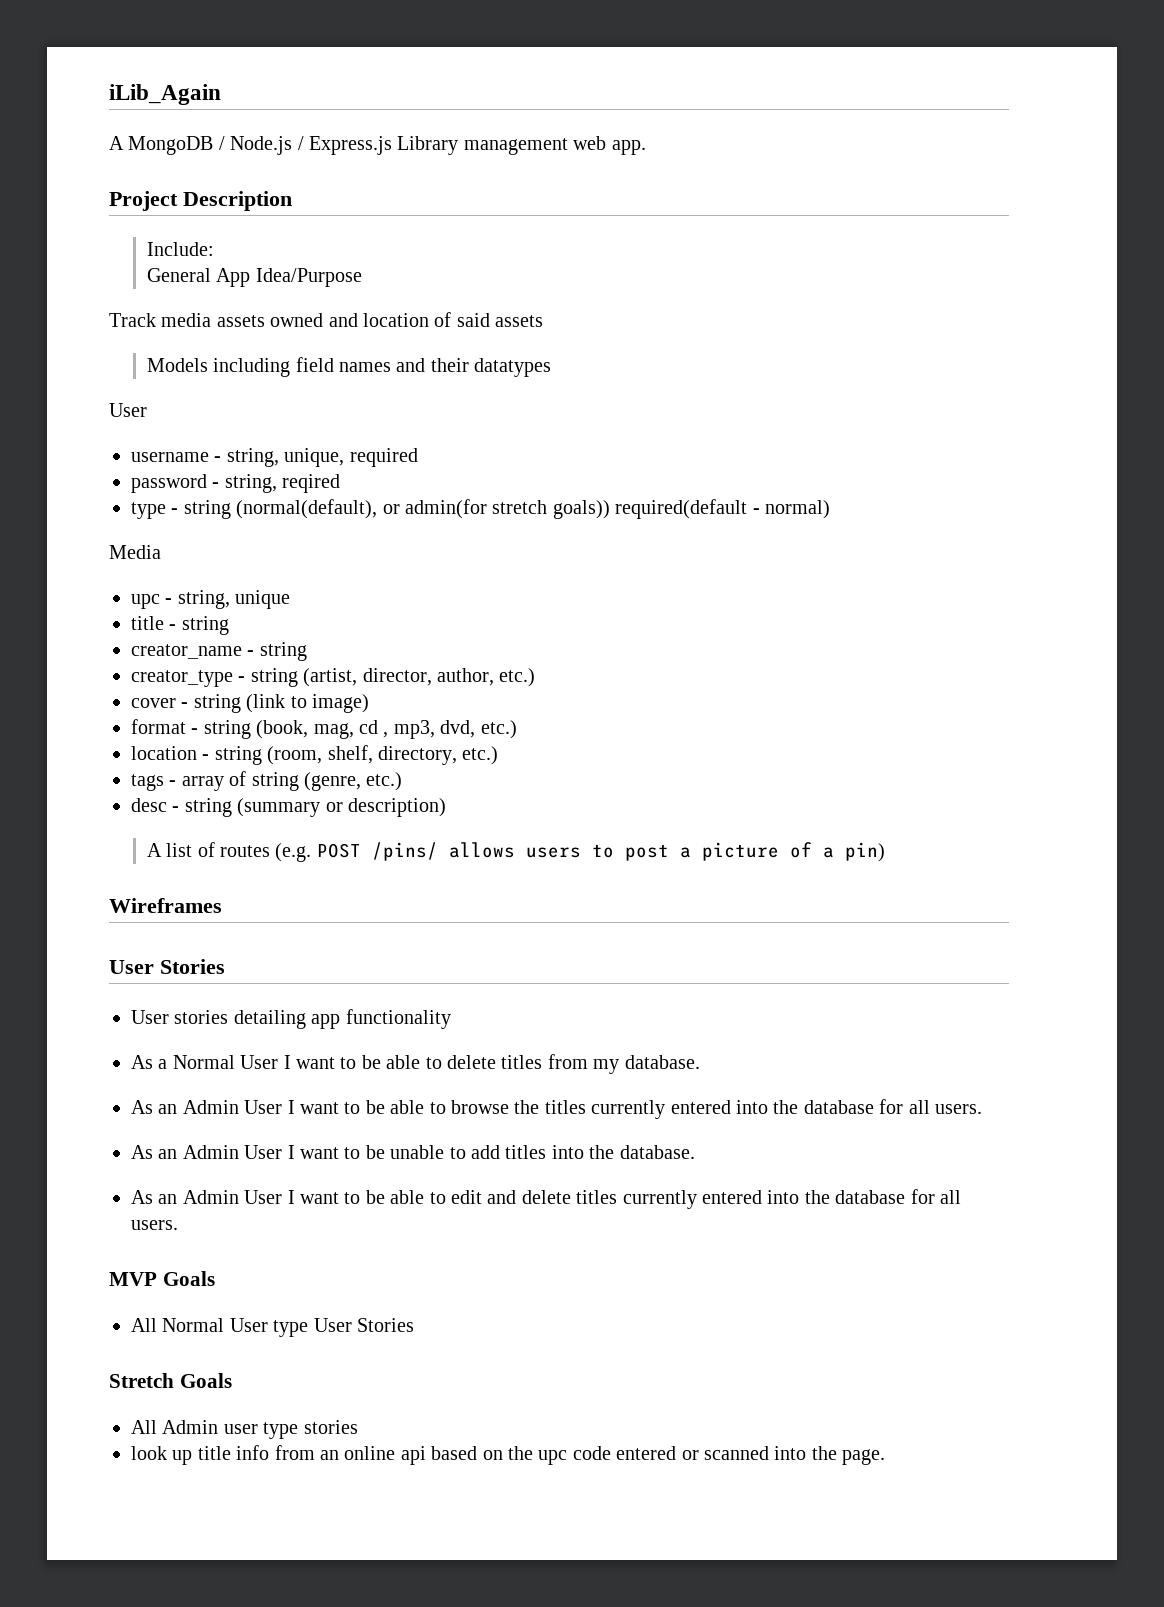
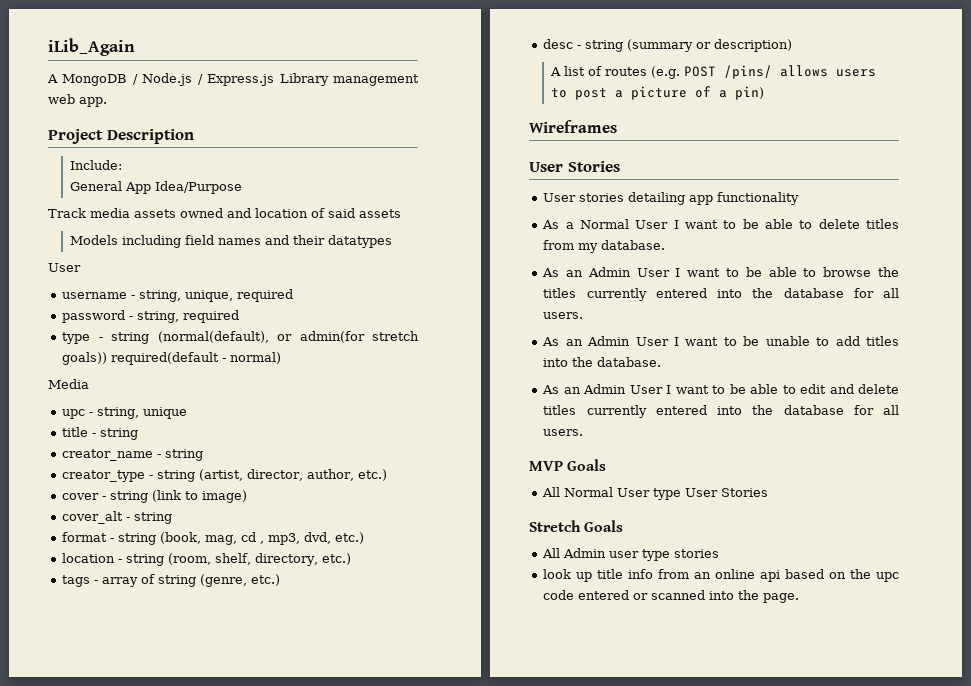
[282,474,341,493] reqired -> [183,310,240,323] required
(369, 703) none -> [62,511,173,524] // cover_alt - string

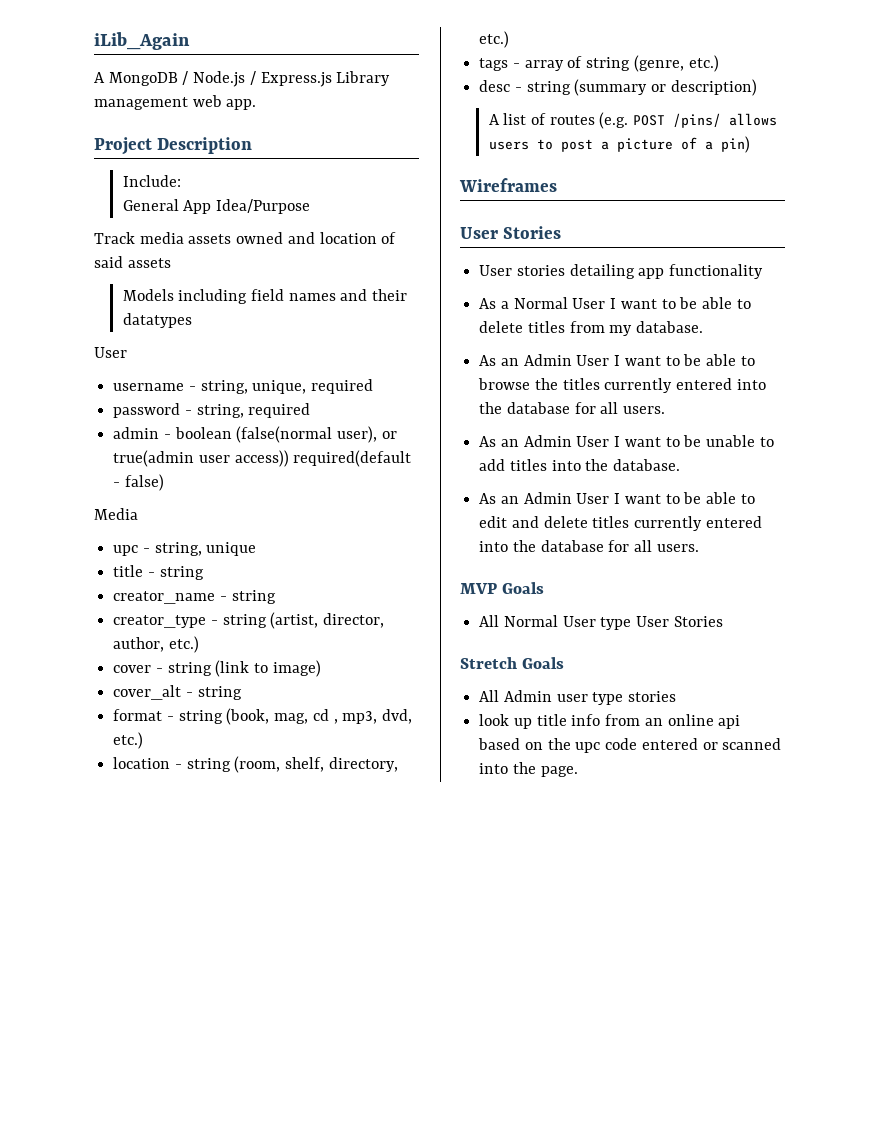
[62,331,419,344] [62,352,108,365] type - string (normal(default), or admin(for stretch goals)) -> [113,426,397,443] [113,450,289,467] admin - boolean (false(normal user), or true(admin user access))
[230,352,282,364] normal) -> [124,474,164,491] false)

